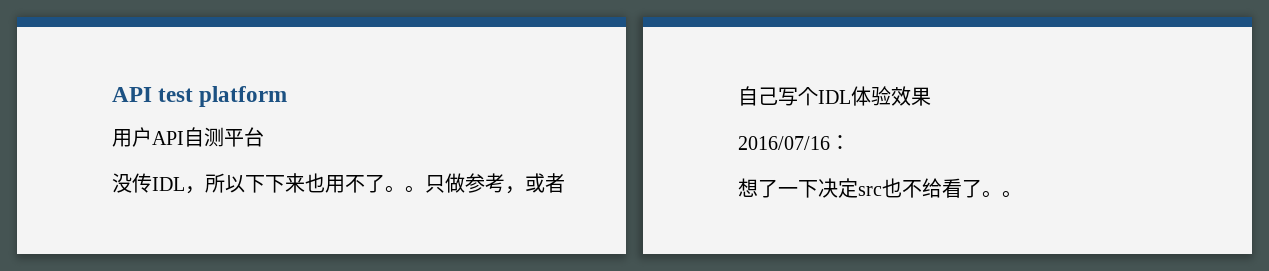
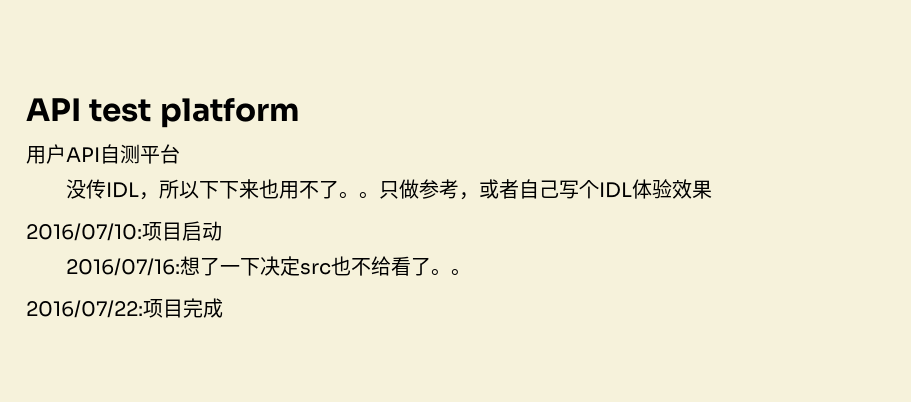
[738,135,850,150] 2016/07/16： // -> [26,221,222,241] [65,258,180,276] 2016/07/10:项目启动 // 2016/07/16:
(1022, 194) none -> [26,298,223,318] // 2016/07/22:项目完成

